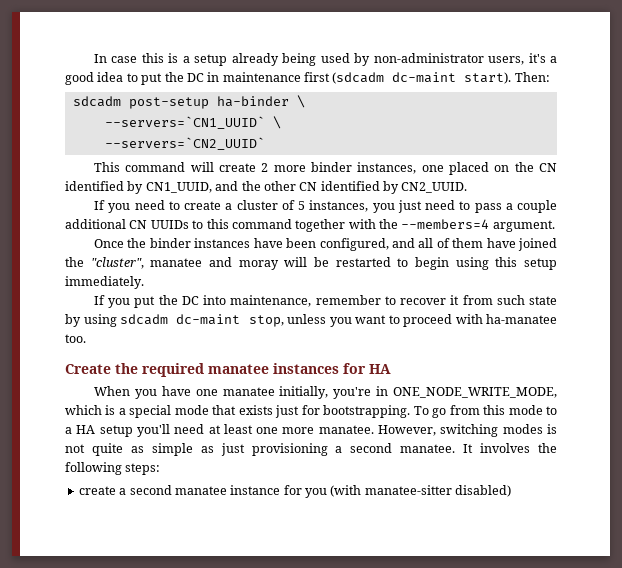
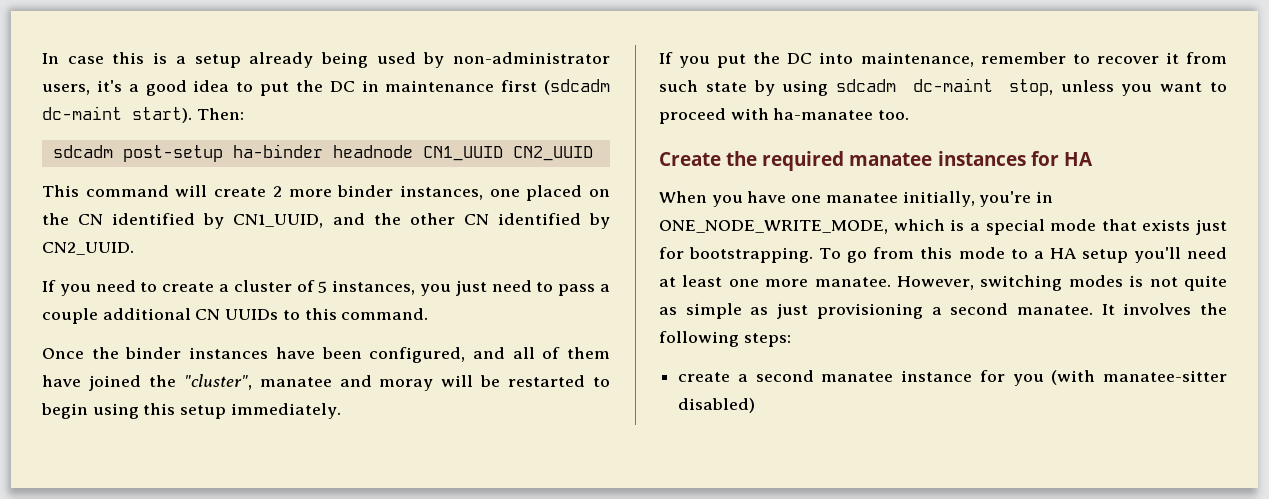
[296,95,305,108] [104,116,281,129] [104,137,265,150] \ // --servers=`CN1_UUID` \ // --servers=`CN2_UUID` -> [332,145,593,161] headnode CN1_UUID CN2_UUID
[231,219,555,232] command together with the --members=4 argument. -> [341,308,429,320] command.

